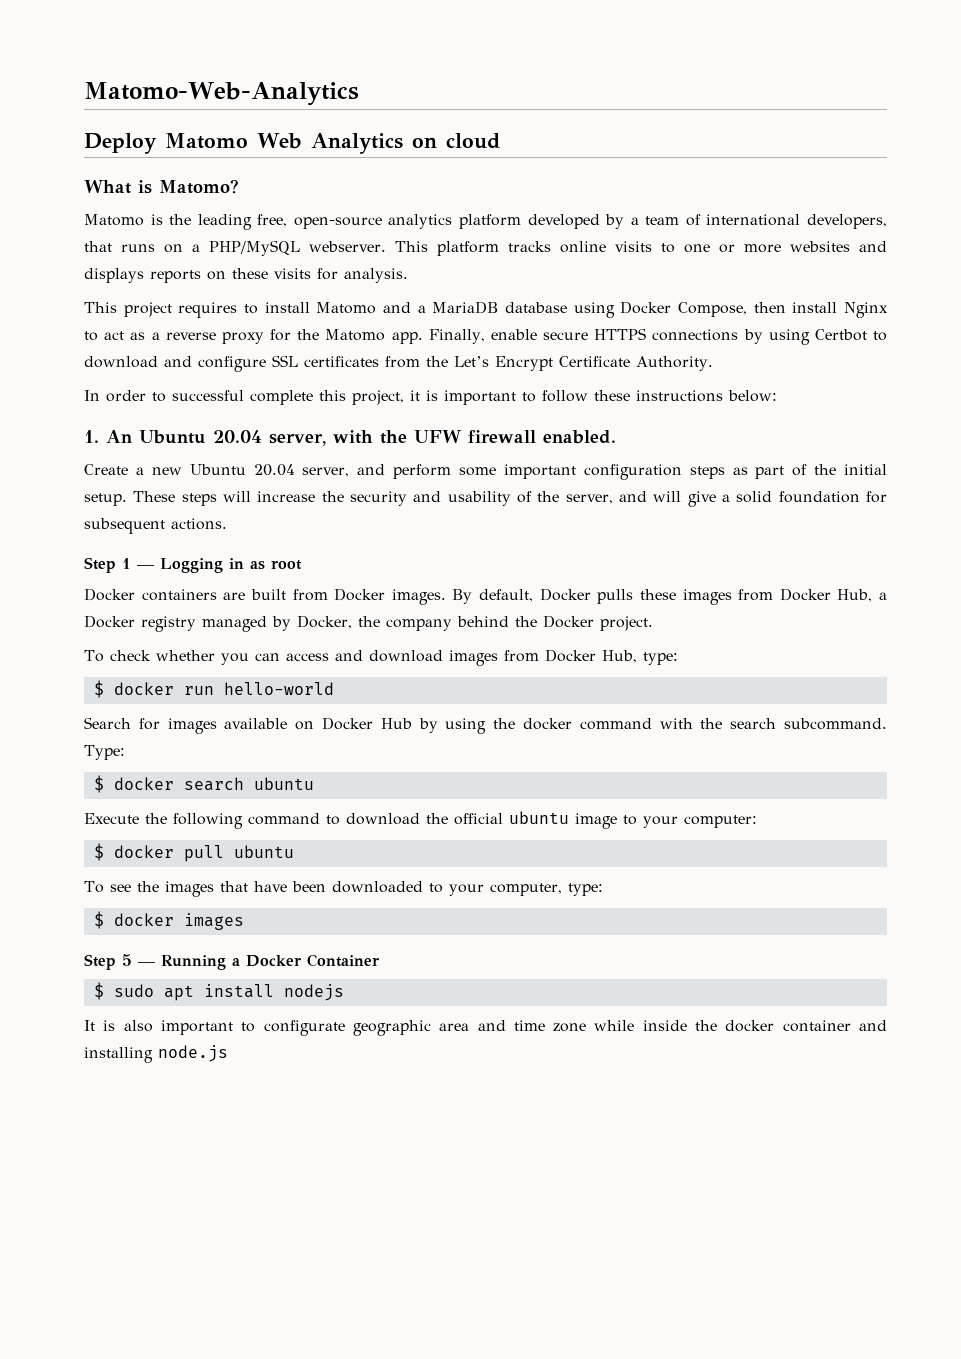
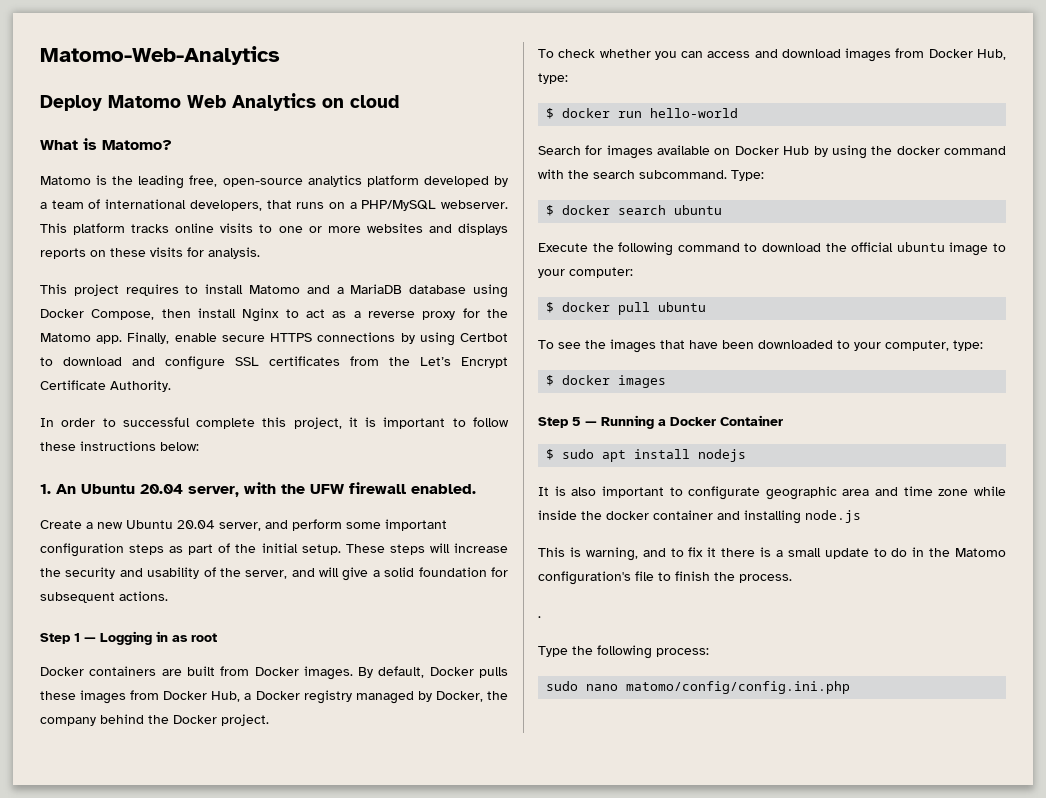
(228, 1053) none -> [538,547,1006,561] [538,571,792,585] [538,616,541,618] [538,645,709,659] [546,681,851,694] // This is warning, and to fix it there is a small update to do in the Matomo configuration's file to finish the process. // . // Type the following process: // sudo nano matomo/config/config.ini.php

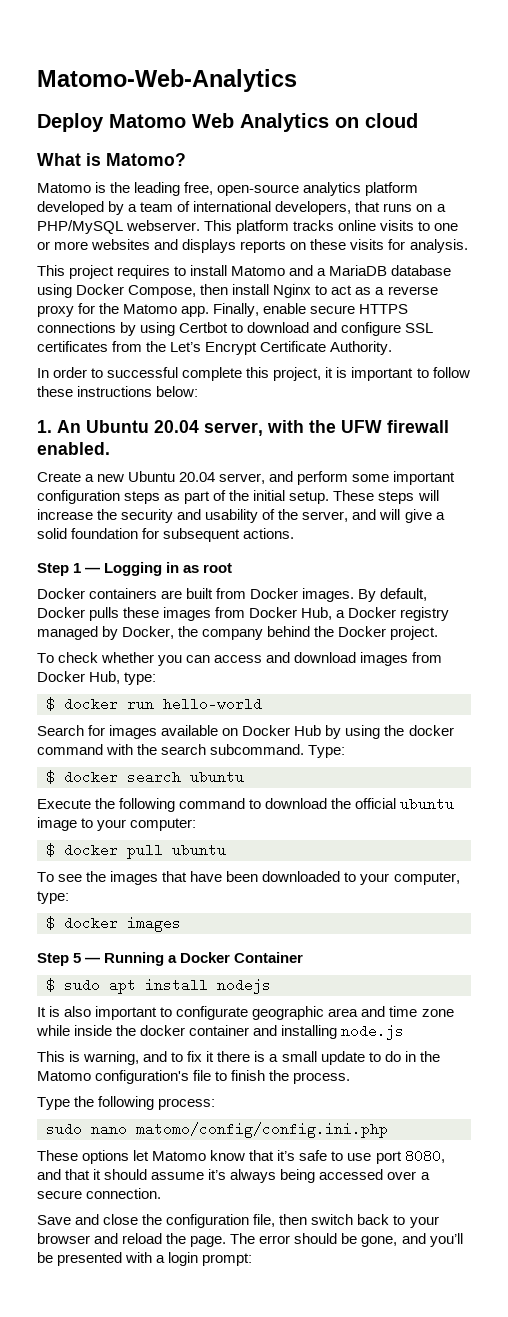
[538,616,541,618] // . -> (351, 1078) none
(851, 687) none -> [37,1149,445,1164] [37,1169,430,1183] [37,1188,162,1199] [37,1214,439,1228] [37,1233,463,1247] [37,1252,253,1266] // These options let Matomo know that it’s safe to use port 8080, and that it should assume it’s always being accessed over a secure connection. // Save and close the configuration file, then switch back to your browser and reload the page. The error should be gone, and you’ll be presented with a login prompt:

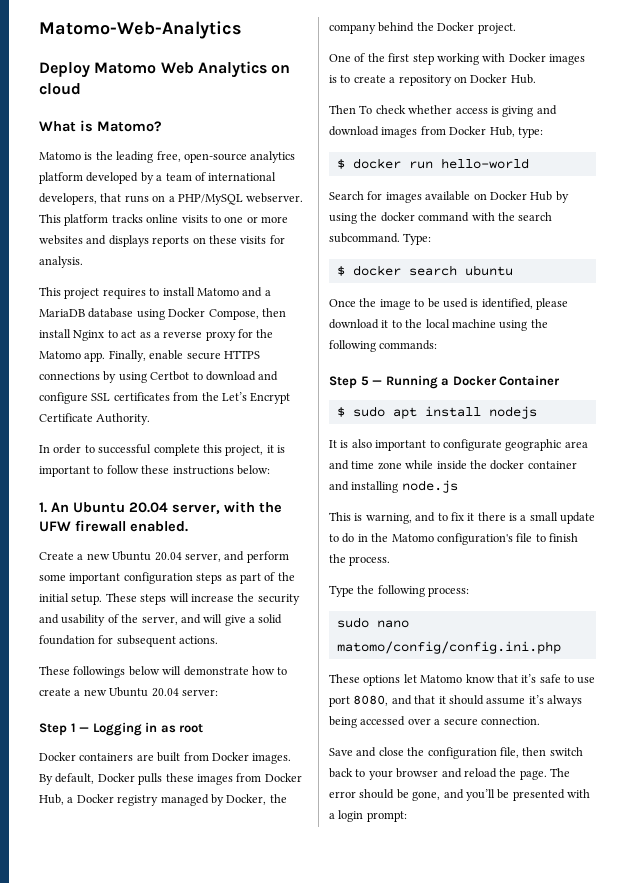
(295, 533) none -> [39,666,288,678] [39,687,218,697] // These followings below will demonstrate how to create a new Ubuntu 20.04 server:
[37,652,263,666] To check whether you can access -> [329,53,585,65] [329,74,536,86] [329,105,534,117] One of the first step working with Docker images is to create a repository on Docker Hub. // Then To check whether access is giving
[37,797,455,812] [37,817,197,831] [46,843,226,859] [37,871,460,885] [37,891,69,904] [46,916,181,932] Execute the following command to download the official ubuntu image to your computer: // $ docker pull ubuntu // To see the images that have been downloaded to your computer, type: // $ docker images -> [329,298,568,310] [329,319,548,331] [329,340,438,352] Once the image to be used is identified, please download it to the local machine using the following commands:

